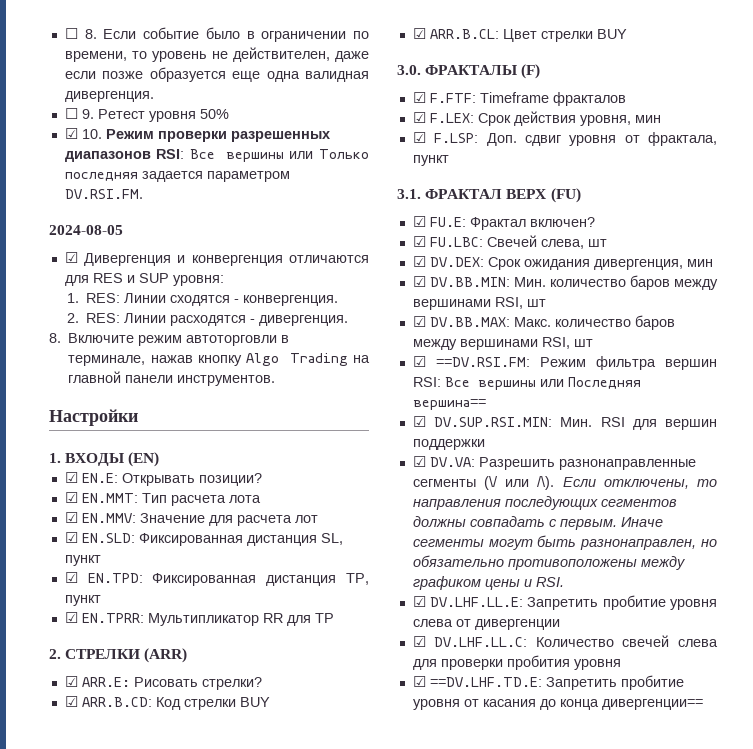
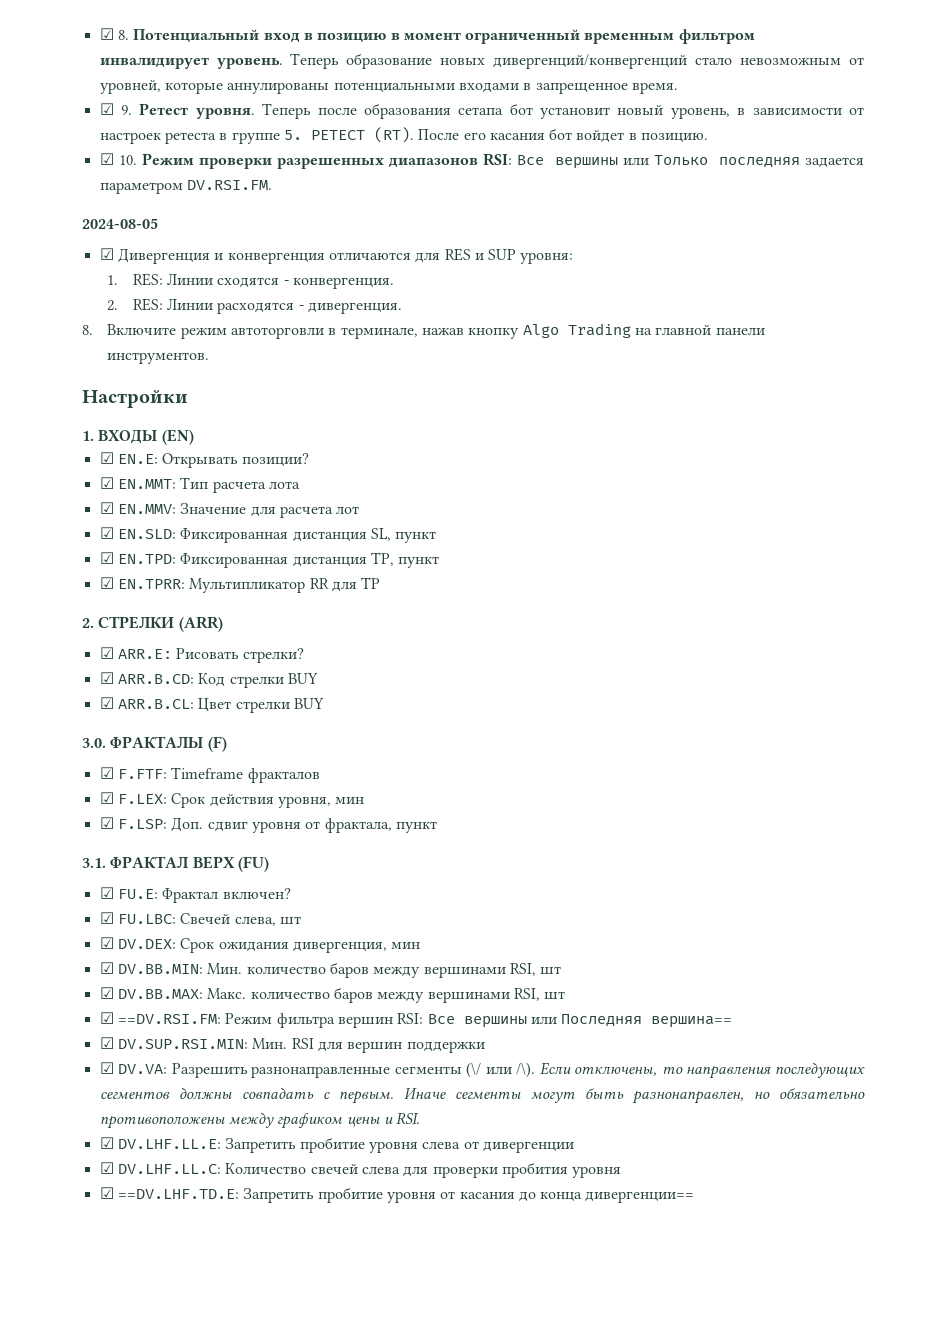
[64,27,369,42] [64,47,369,62] [64,67,369,82] [64,91,154,102] [64,108,229,122] ☐ 8. Если событие было в ограничении по времени, то уровень не действителен, даже если позже образуется еще одна валидная дивергенция. // ☐ 9. Ретест уровня 50% -> [99,28,755,44] [99,53,864,69] [99,80,678,94] [99,103,864,119] [99,127,709,144] ☑ 8. Потенциальный вход в позицию в момент ограниченный временным фильтром инвалидирует уровень. Теперь образование новых дивергенций/конвергенций стало невозможным от уровней, которые аннулированы потенциальными входами в запрещенное время. // ☑ 9. Ретест уровня. Теперь после образования сетапа бот установит новый уровень, в зависимости от настроек ретеста в группе 5. РЕТЕСТ (RT). После его касания бот войдет в позицию.

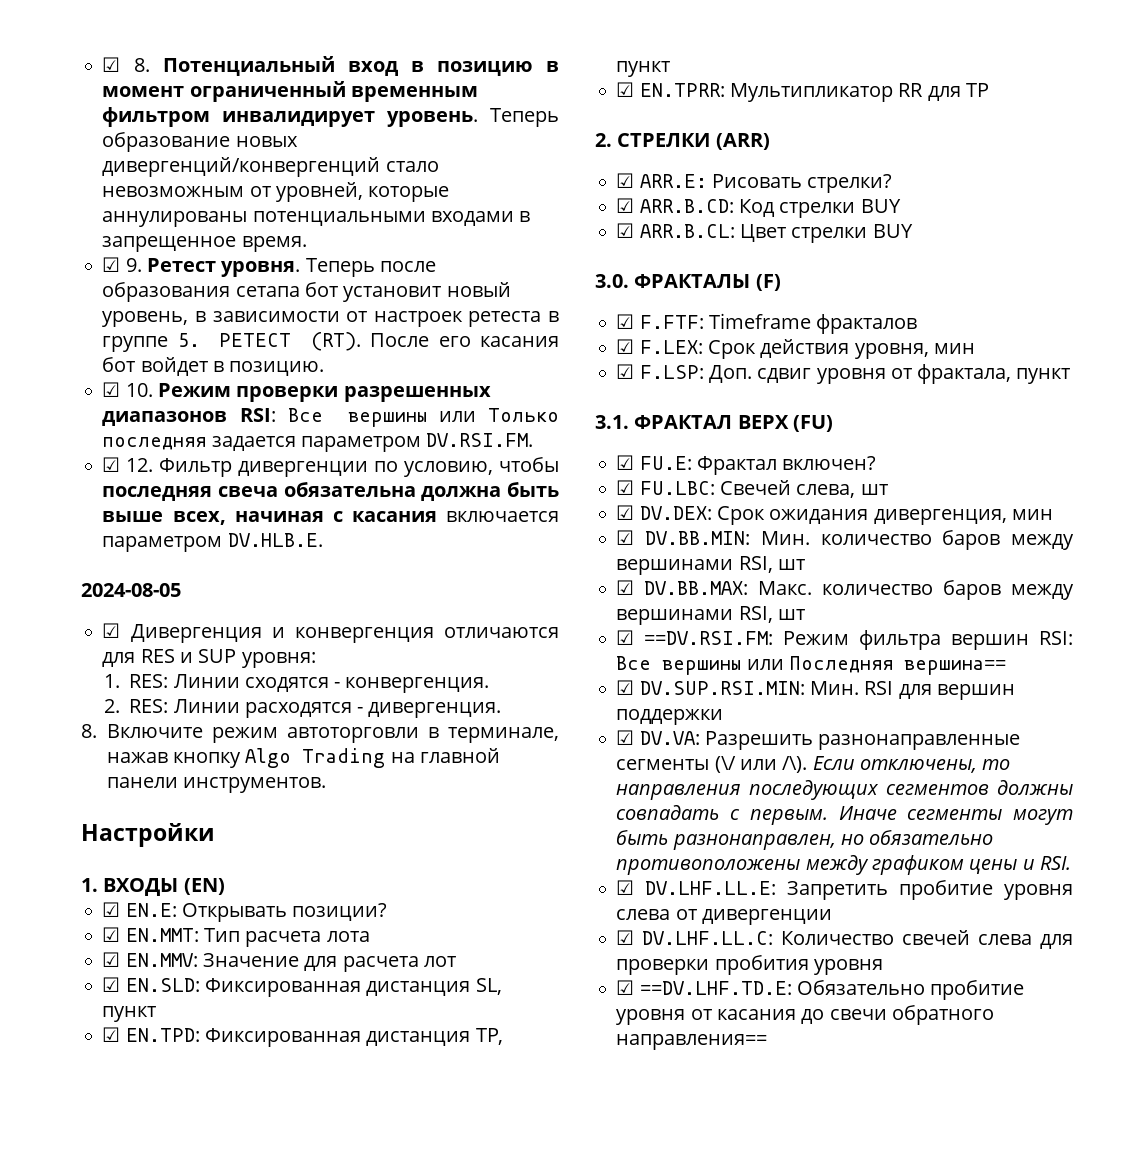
(272, 185) none -> [102,457,559,477] [102,482,559,501] [102,511,559,525] [102,533,323,552] // ☑ 12. Фильтр дивергенции по условию, чтобы последняя свеча обязательна должна быть выше всех, начиная с касания включается параметром DV.HLB.E.
[243,1188,315,1203] Запретить -> [796,980,925,995] Обязательно
[540,1191,695,1203] конца дивергенции== -> [829,1005,994,1025] [616,1034,768,1050] свечи обратного направления==

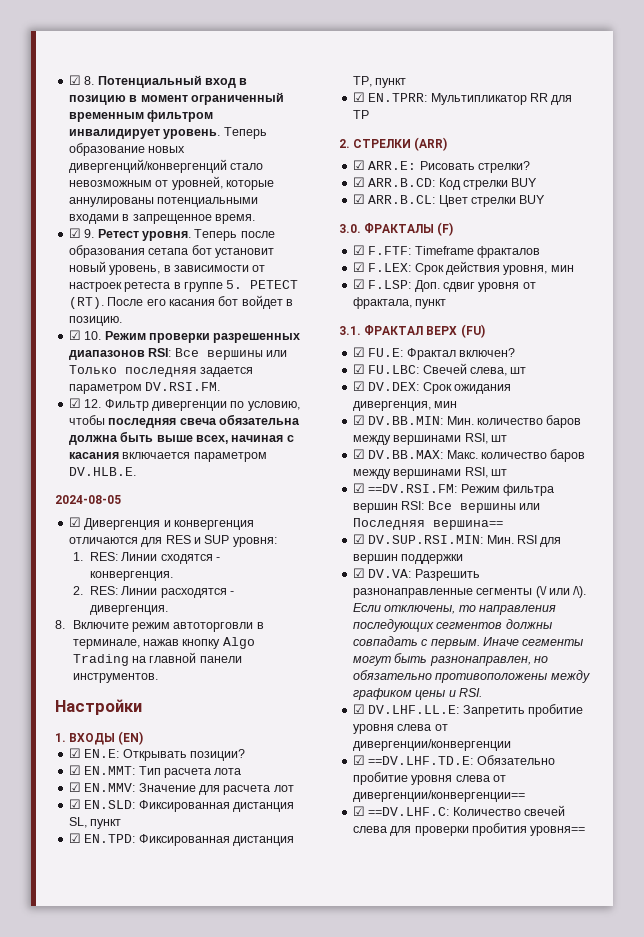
[701,909,832,925] [616,930,774,945] дивергенции // ☑ DV.LHF.LL.C: -> [352,739,511,751] [352,755,555,765] [352,772,506,785] [352,790,525,802] [352,806,450,816] дивергенции/конвергенции // ☑ ==DV.LHF.TD.E: Обязательно пробитие уровня слева от дивергенции/конвергенции== // ☑ ==DV.LHF.C:
[813,959,883,975] [616,980,1025,1000] [616,1005,994,1025] [616,1034,768,1050] уровня // ☑ ==DV.LHF.TD.E: Обязательно пробитие уровня от касания до свечи обратного направления== -> [530,826,586,836] уровня==

